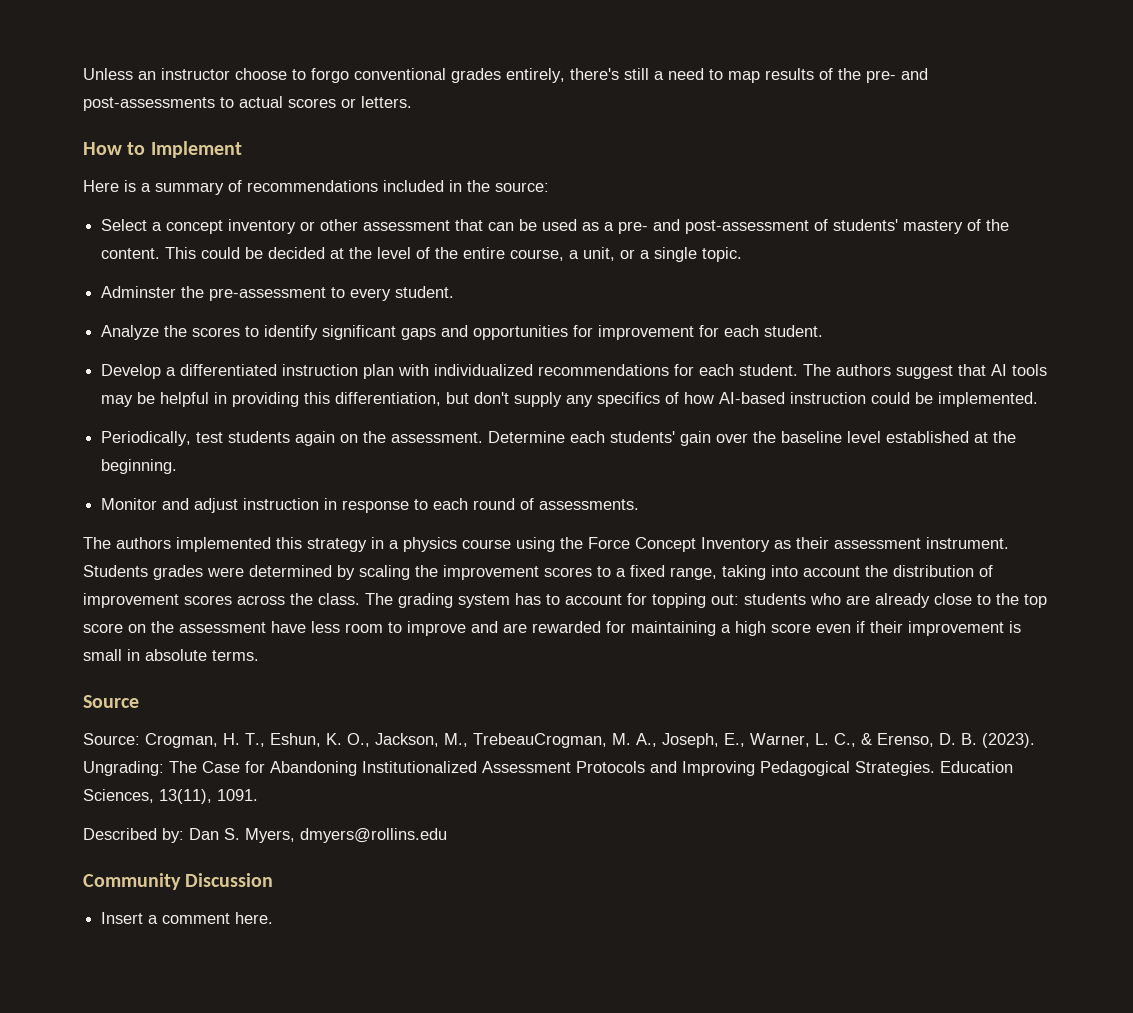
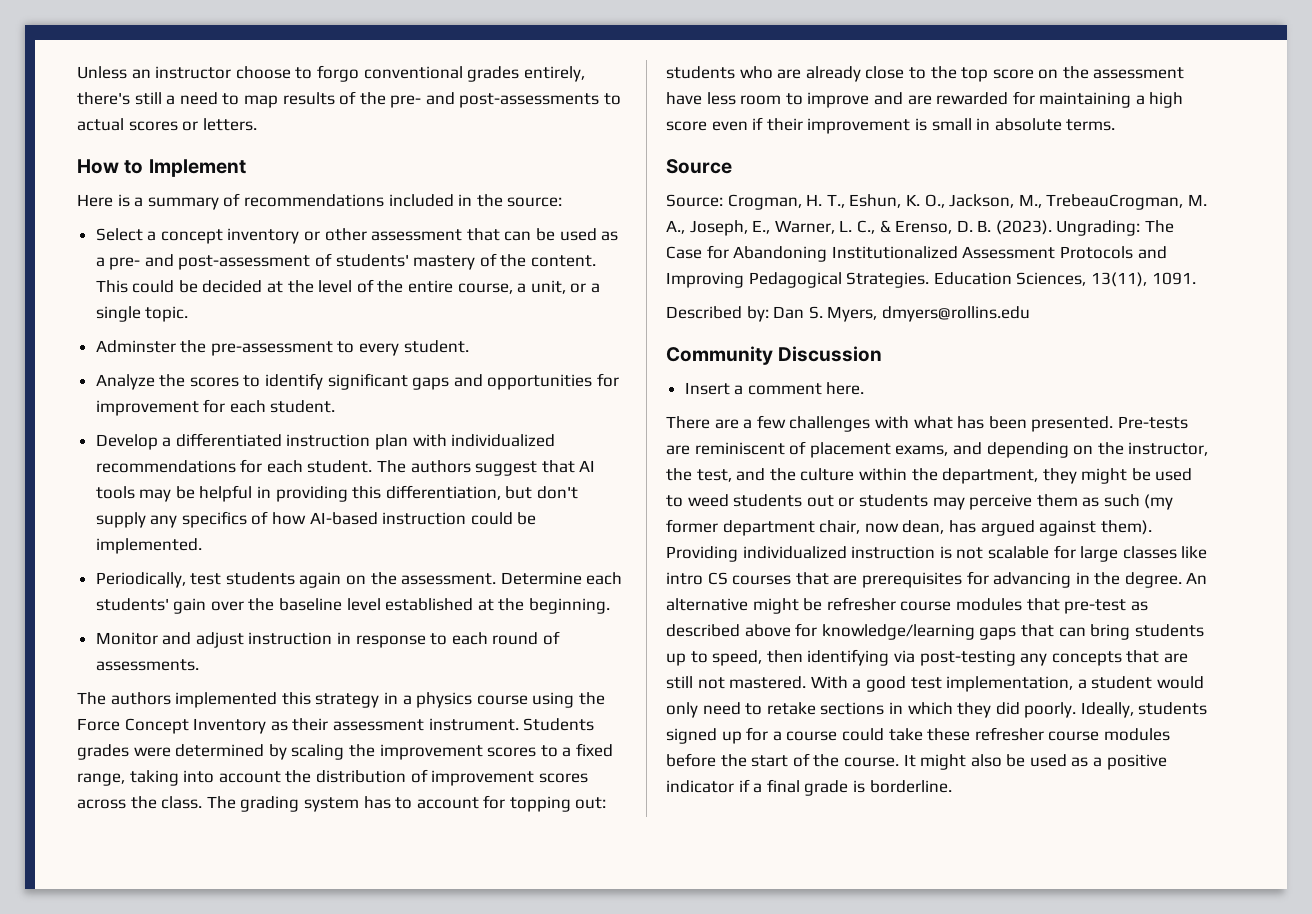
(274, 918) none -> [666,415,1188,432] [666,441,1209,458] [666,468,1193,484] [666,494,1174,510] [666,519,1152,536] [666,545,1208,562] [666,571,1208,588] [666,597,1148,614] [666,623,1204,640] [666,649,1188,666] [666,676,1204,692] [666,702,1208,718] [666,727,1170,744] [666,753,1167,770] [666,779,952,796] // There are a few challenges with what has been presented. Pre-tests are reminiscent of placement exams, and depending on the instructor, the test, and the culture within the department, they might be used to weed students out or students may perceive them as such (my former department chair, now dean, has argued against them). Providing individualized instruction is not scalable for large classes like intro CS courses that are prerequisites for advancing in the degree. An alternative might be refresher course modules that pre-test as described above for knowledge/learning gaps that can bring students up to speed, then identifying via post-testing any concepts that are still not mastered. With a good test implementation, a student would only need to retake sections in which they did poorly. Ideally, students signed up for a course could take these refresher course modules before the start of the course. It might also be used as a positive indicator if a final grade is borderline.

